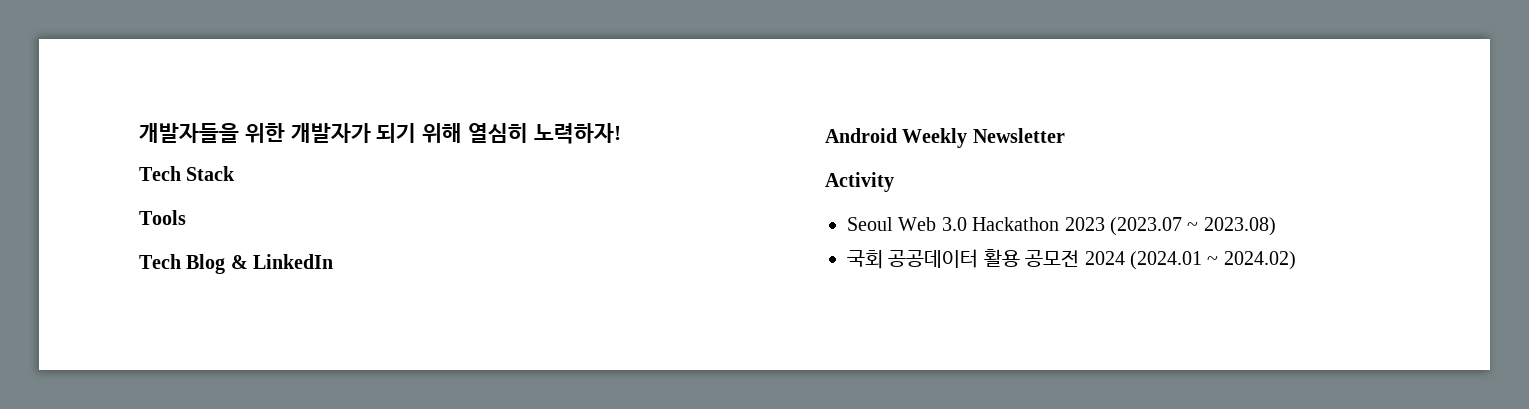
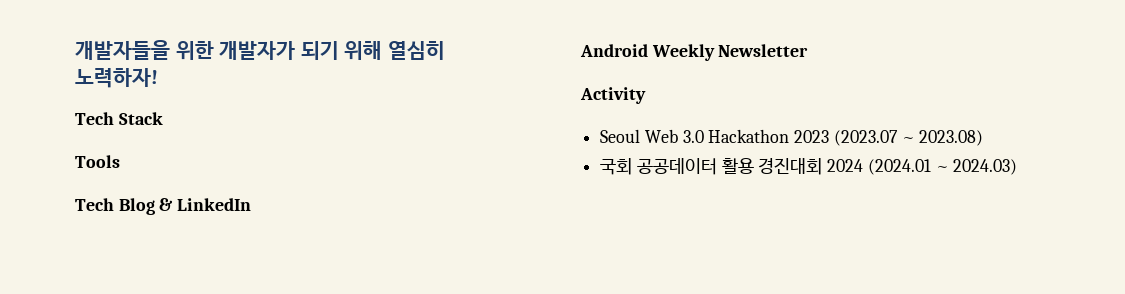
[1025,250,1080,267] 공모전 -> [758,158,823,175] 경진대회
[1223,251,1296,270] 2024.02) -> [953,159,1018,175] 2024.03)

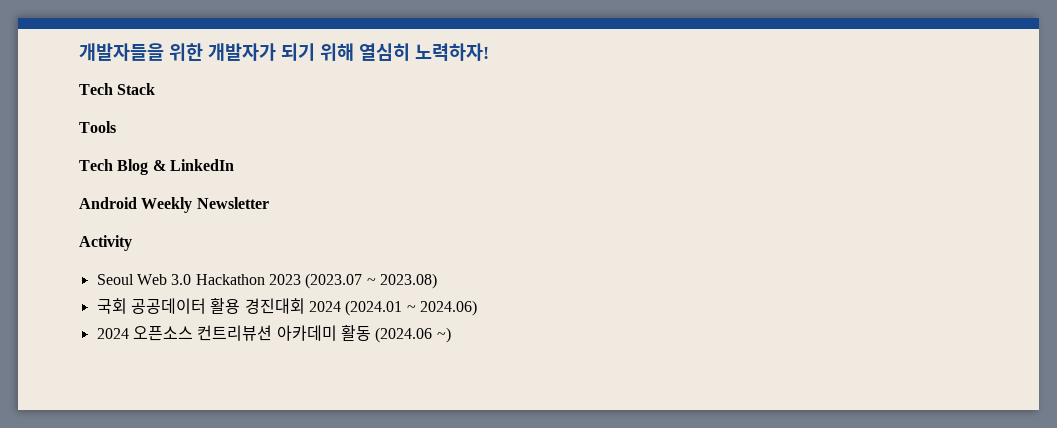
[953,159,1018,175] 2024.03) -> [419,300,477,316] [96,325,451,343] 2024.06) // 2024 오픈소스 컨트리뷰션 아카데미 활동 (2024.06 ~)

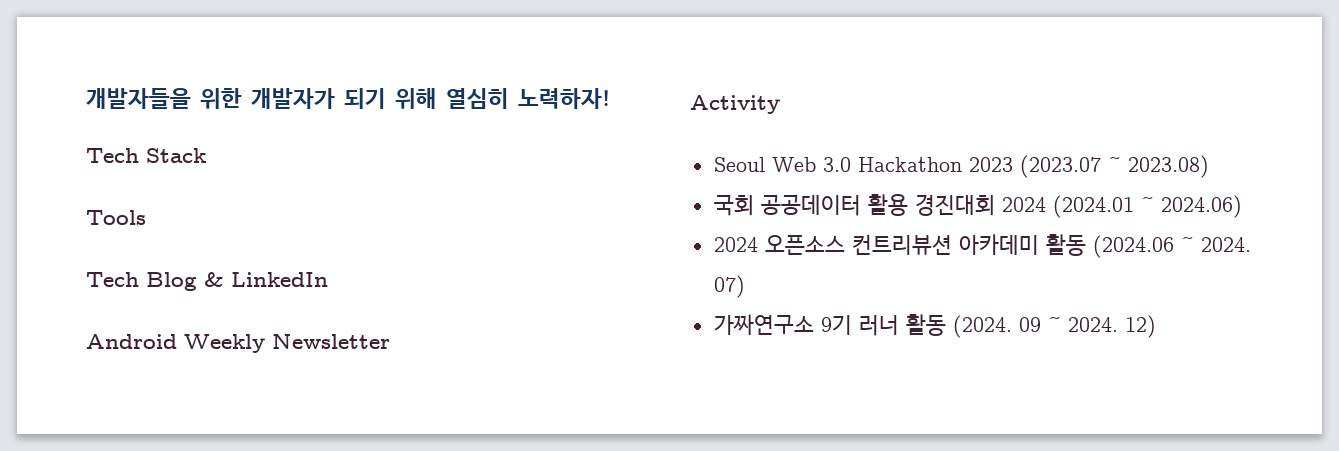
[436,327,451,343] ~) -> [1180,236,1251,252] [713,275,745,298] [713,314,1156,338] ~ 2024. 07) // 가짜연구소 9기 러너 활동 (2024. 09 ~ 2024. 12)

